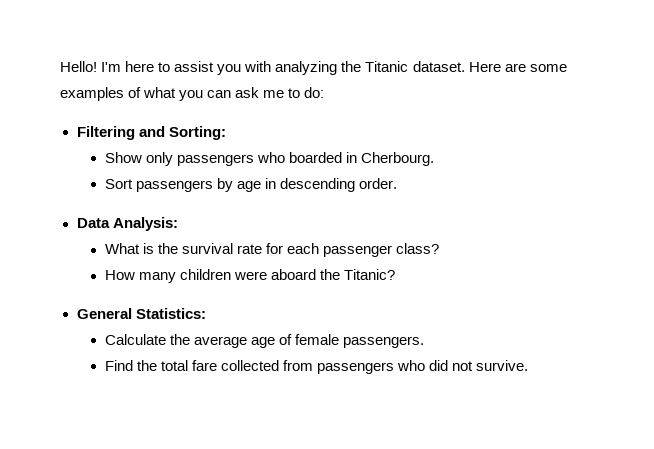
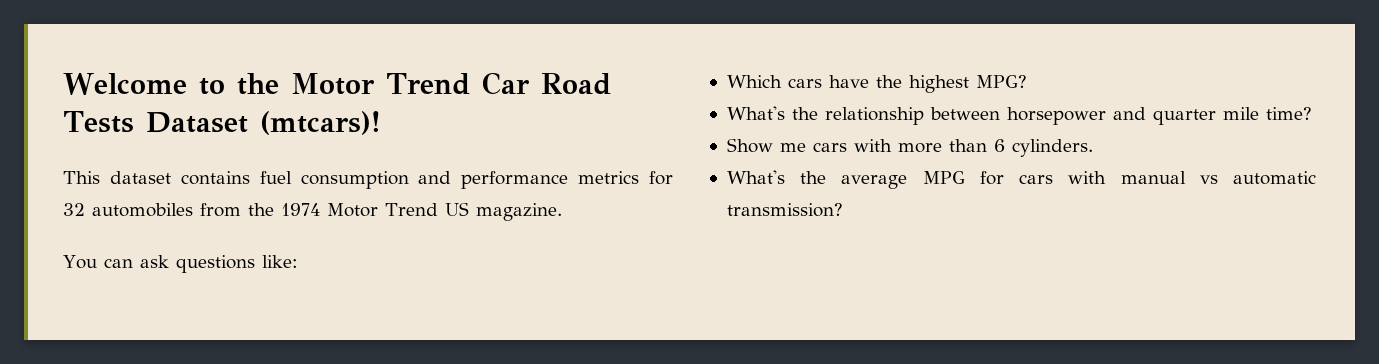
[60,61,567,75] [60,87,325,101] [76,126,226,140] [104,152,434,166] [104,178,397,192] [76,217,178,231] [104,243,440,257] [104,269,395,283] [76,308,206,319] [104,334,424,348] [104,360,529,374] Hello! I'm here to assist you with analyzing the Titanic dataset. Here are some examples of what you can ask me to do: // Filtering and Sorting: // Show only passengers who boarded in Cherbourg. // Sort passengers by age in descending order. // Data Analysis: // What is the survival rate for each passenger class? // How many children were aboard the Titanic? // General Statistics: // Calculate the average age of female passengers. // Find the total fare collected from passengers who did not survive. -> [63,72,611,95] [63,111,381,135] [63,171,673,189] [63,202,562,221] [63,255,298,273] [726,75,1027,93] [726,106,1312,125] [726,138,1093,157] [726,170,1316,189] [726,203,843,217] Welcome to the Motor Trend Car Road Tests Dataset (mtcars)! // This dataset contains fuel consumption and performance metrics for 32 automobiles from the 1974 Motor Trend US magazine. // You can ask questions like: // Which cars have the highest MPG? // What's the relationship between horsepower and quarter mile time? // Show me cars with more than 6 cylinders. // What's the average MPG for cars with manual vs automatic transmission?

